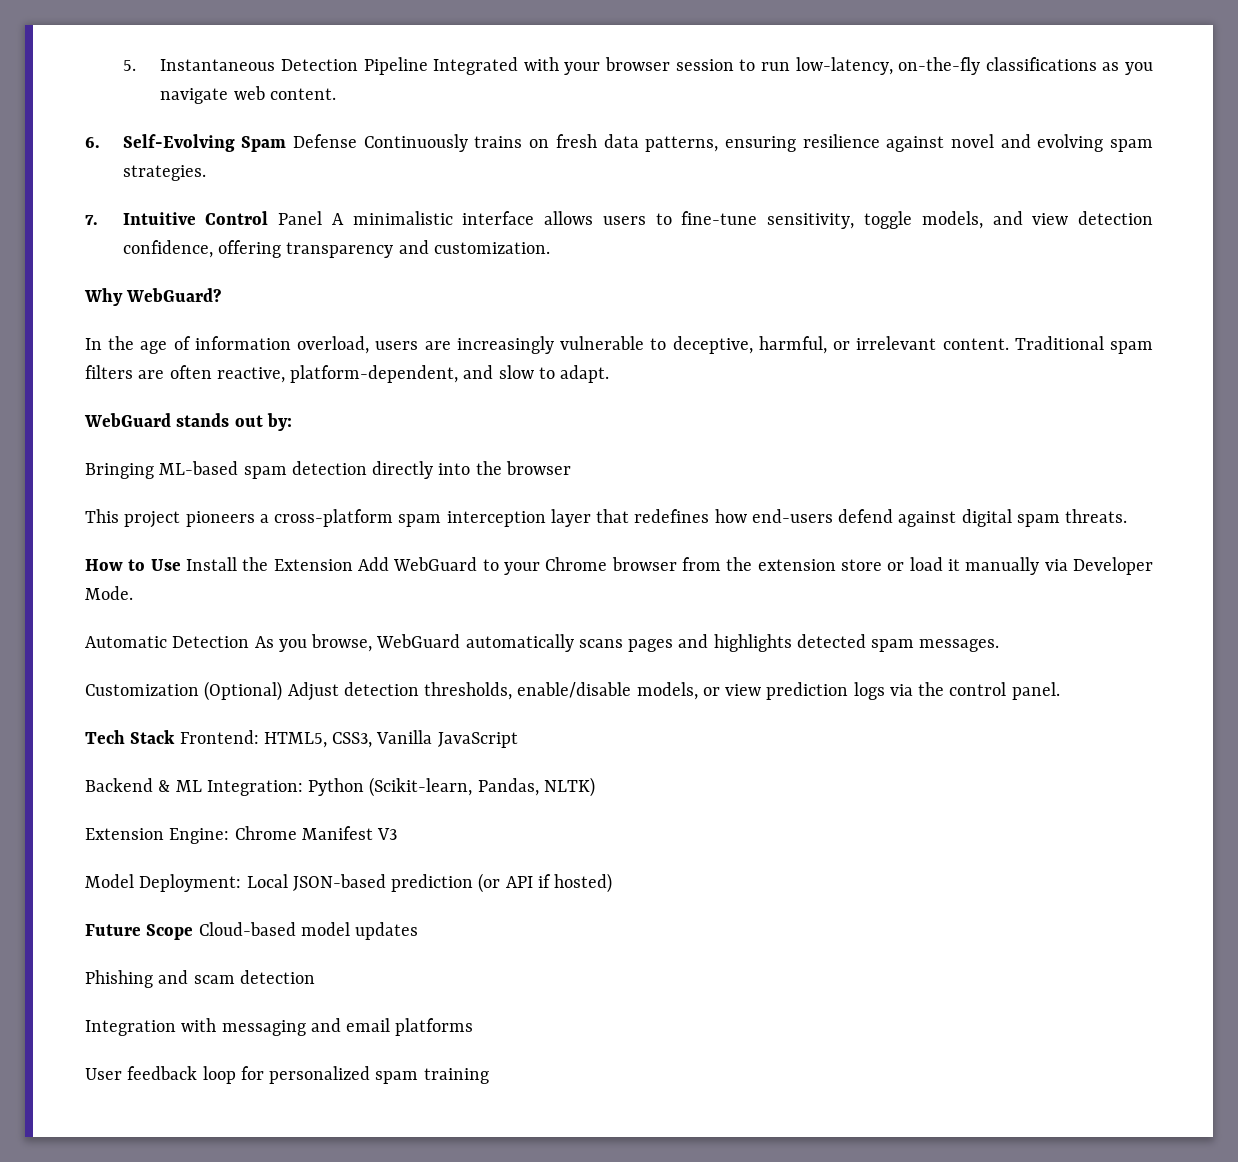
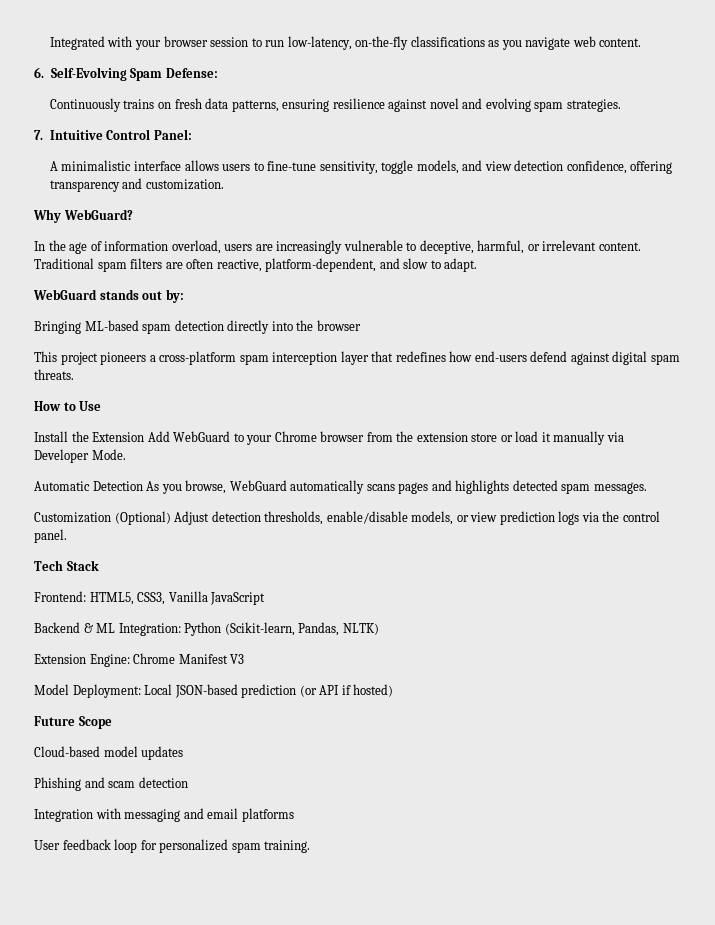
[122,57,428,75] 5. Instantaneous Detection Pipeline -> (49, 43) none
[293,134,358,148] Defense -> [165,68,218,78] Defense: //
[278,211,323,225] Panel -> [153,129,192,140] Panel: //
(181, 565) none -> (102, 406) //
(176, 737) none -> (99, 565) //
(194, 932) none -> (112, 722) //
[423,1068,489,1084] training -> [264,840,311,853] training.

